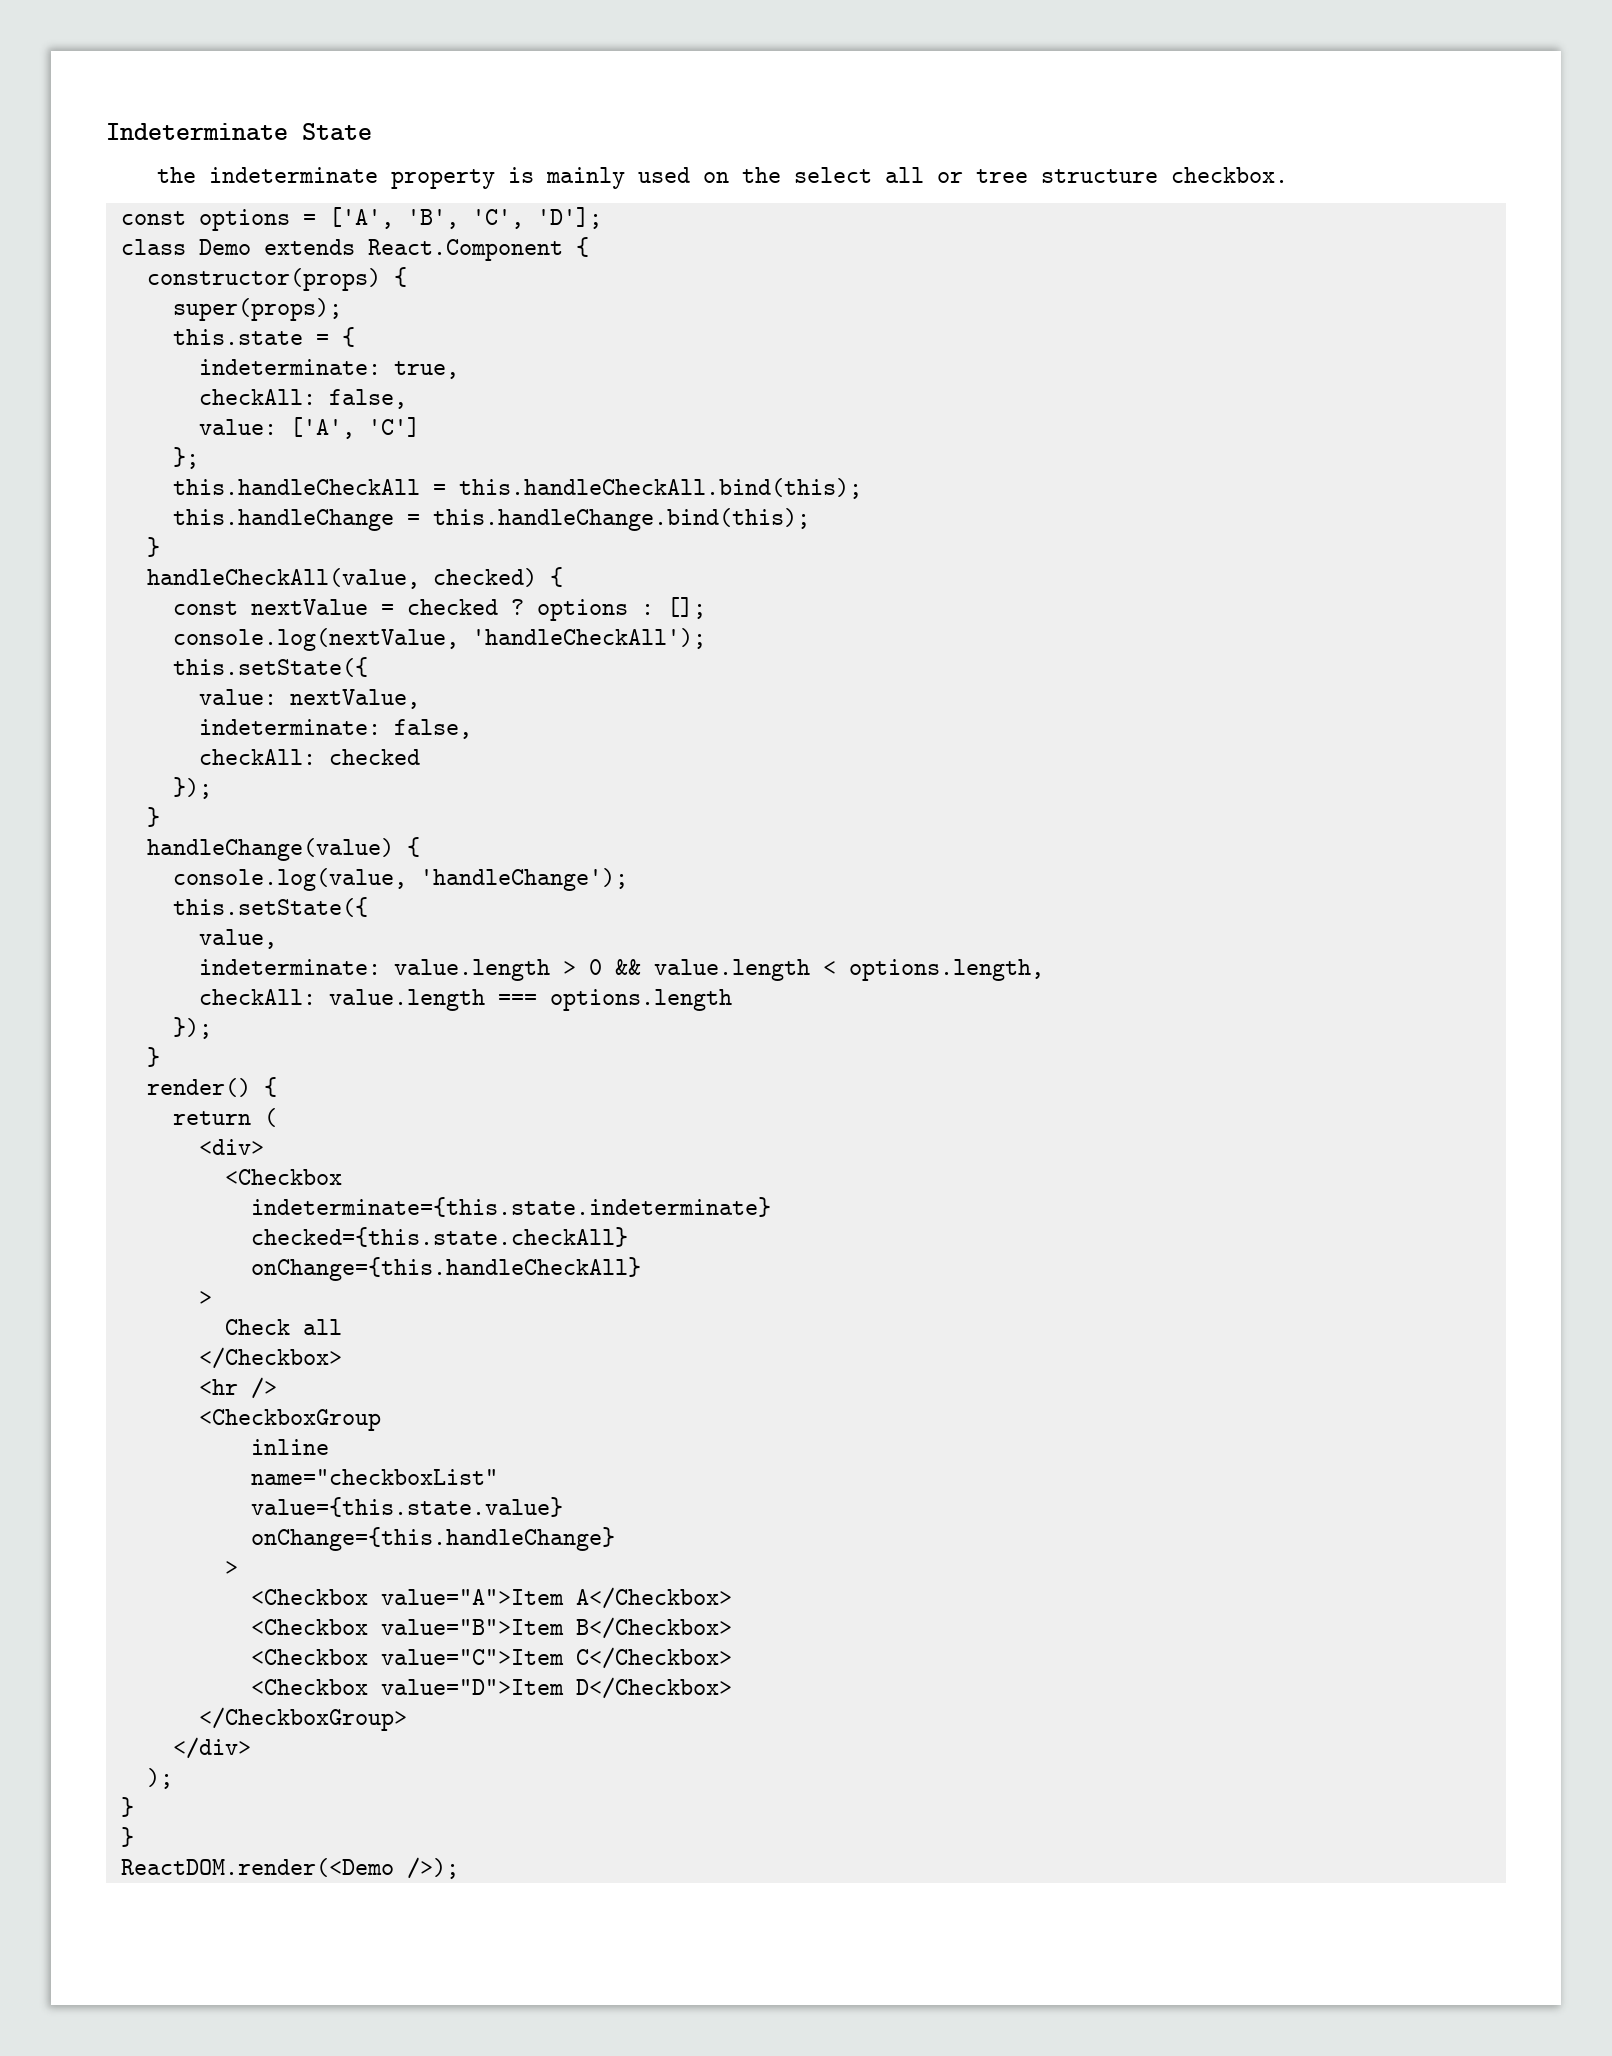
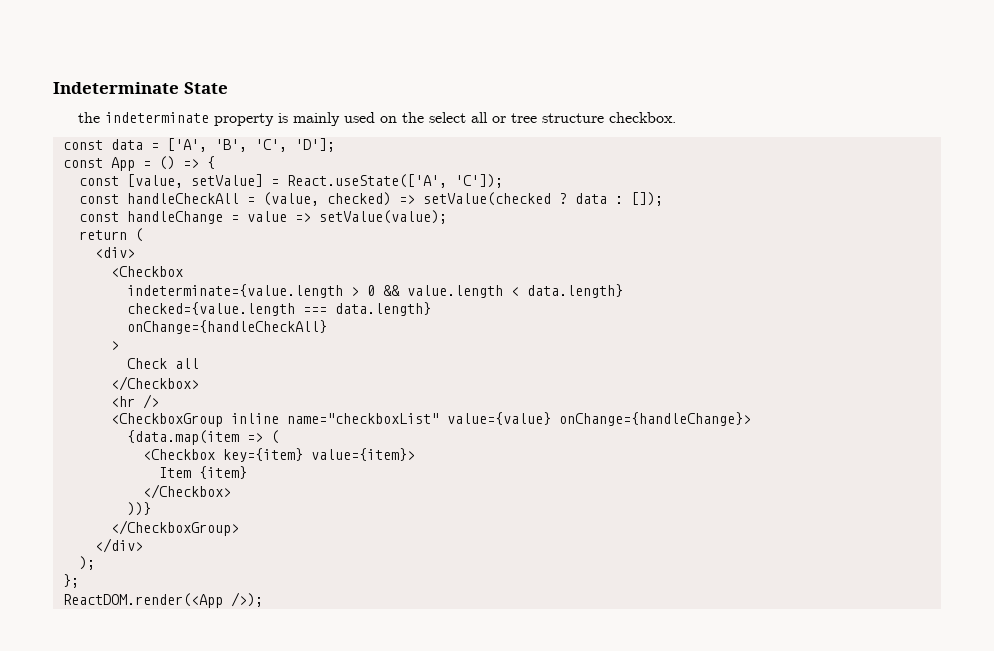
[198,209,290,231] options -> [110,139,143,150] data
[120,237,589,261] [146,267,407,291] [172,298,342,321] [172,327,355,347] [198,359,459,379] [198,389,407,409] [198,417,420,439] [172,447,199,469] [172,478,862,499] [172,508,810,531] [146,537,160,557] [146,567,563,589] [172,597,706,621] [172,628,706,651] [172,657,368,677] [198,689,420,709] [198,719,472,739] [198,749,420,765] [172,777,212,799] [146,807,160,827] [146,837,420,861] [172,868,628,891] [172,897,368,917] [198,929,277,949] [198,959,1044,981] [198,989,732,1011] [172,1017,212,1039] [146,1047,160,1067] [146,1077,277,1097] [172,1108,277,1127] [198,1139,264,1155] [224,1169,342,1185] [250,1197,771,1217] [250,1227,628,1247] [250,1257,641,1281] class Demo extends React.Component { // constructor(props) { // super(props); // this.state = { // indeterminate: true, // checkAll: false, // value: ['A', 'C'] // }; // this.handleCheckAll = this.handleCheckAll.bind(this); // this.handleChange = this.handleChange.bind(this); // } // handleCheckAll(value, checked) { // const nextValue = checked ? options : []; // console.log(nextValue, 'handleCheckAll'); // this.setState({ // value: nextValue, // indeterminate: false, // checkAll: checked // }); // } // handleChange(value) { // console.log(value, 'handleChange'); // this.setState({ // value, // indeterminate: value.length > 0 && value.length < options.length, // checkAll: value.length === options.length // }); // } // render() { // return ( // <div> // <Checkbox // indeterminate={this.state.indeterminate} // checked={this.state.checkAll} // onChange={this.handleCheckAll} -> [62,156,215,171] [78,174,503,188] [78,192,663,206] [78,210,447,224] [78,228,143,242] [94,247,135,258] [110,266,183,277] [126,284,623,298] [126,302,431,316] [126,320,327,334] const App = () => { // const [value, setValue] = React.useState(['A', 'C']); // const handleCheckAll = (value, checked) => setValue(checked ? data : []); // const handleChange = value => setValue(value); // return ( // <div> // <Checkbox // indeterminate={value.length > 0 && value.length < data.length} // checked={value.length === data.length} // onChange={handleCheckAll}
[250,1439,329,1455] [250,1469,498,1485] [250,1497,563,1517] [250,1527,615,1551] [224,1561,238,1575] [250,1587,732,1609] [250,1617,732,1639] [250,1647,732,1669] [250,1677,732,1699] // inline // name="checkboxList" // value={this.state.value} // onChange={this.handleChange} // > // <Checkbox value="A">Item A</Checkbox> // <Checkbox value="B">Item B</Checkbox> // <Checkbox value="C">Item C</Checkbox> // <Checkbox value="D">Item D</Checkbox> -> [230,412,751,426] [126,430,279,445] [142,448,415,462] [158,466,247,479] [142,484,231,499] [126,502,151,516] inline name="checkboxList" value={value} onChange={handleChange}> // {data.map(item => ( // <Checkbox key={item} value={item}> // Item {item} // </Checkbox> // ))}
[120,1797,134,1817] [120,1827,134,1847] [120,1858,394,1877] } // } // ReactDOM.render(<Demo -> [62,574,79,588] [62,593,223,608] }; // ReactDOM.render(<App

